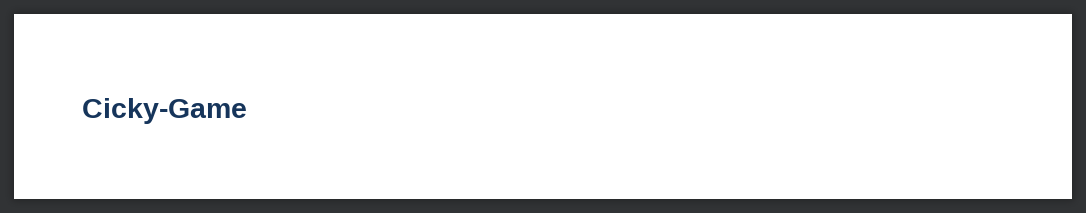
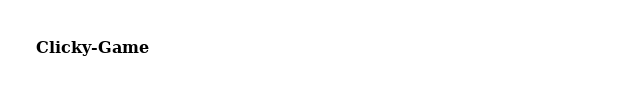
[82,98,247,124] Cicky-Game -> [36,41,149,56] Clicky-Game

